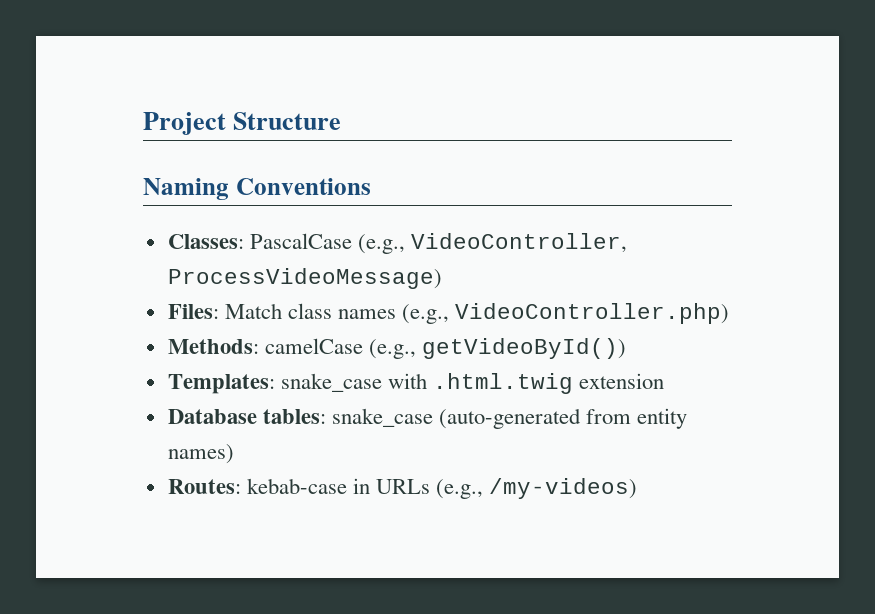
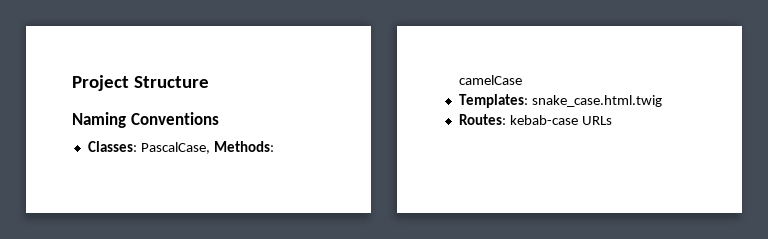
[249,233,627,254] [167,268,442,289] [167,303,730,324] PascalCase (e.g., VideoController, ProcessVideoMessage) // Files: Match class names (e.g., VideoController.php) // -> [140,142,210,154] PascalCase,
[368,338,626,359] (e.g., getVideoById()) -> (522, 80) none
[280,373,665,394] [167,408,688,429] [167,444,234,464] [167,478,638,499] snake_case with .html.twig extension // Database tables: snake_case (auto-generated from entity names) // Routes: kebab-case in URLs (e.g., /my-videos) -> [531,95,662,107] [458,114,612,125] snake_case.html.twig // Routes: kebab-case URLs

